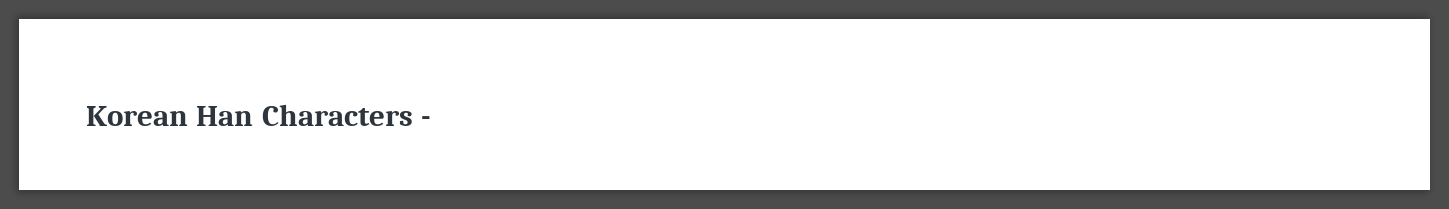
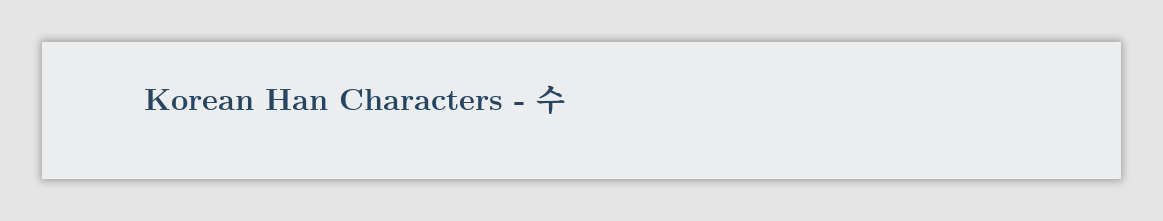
(432, 121) none -> [536,85,565,114] 수

